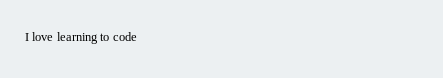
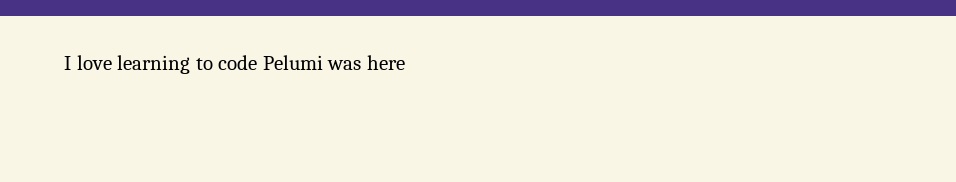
(137, 36) none -> [262,55,405,70] Pelumi was here

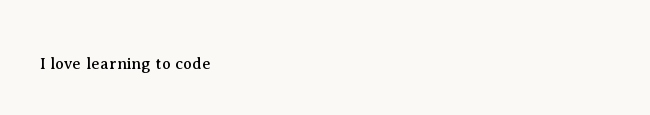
[262,55,405,70] Pelumi was here -> (212, 63) none

